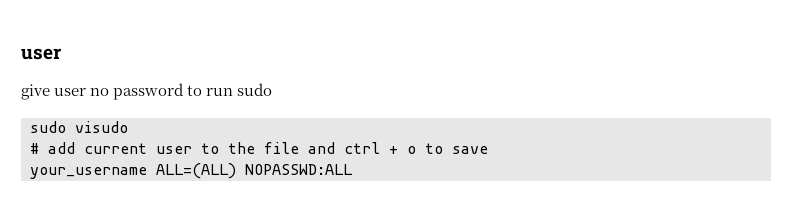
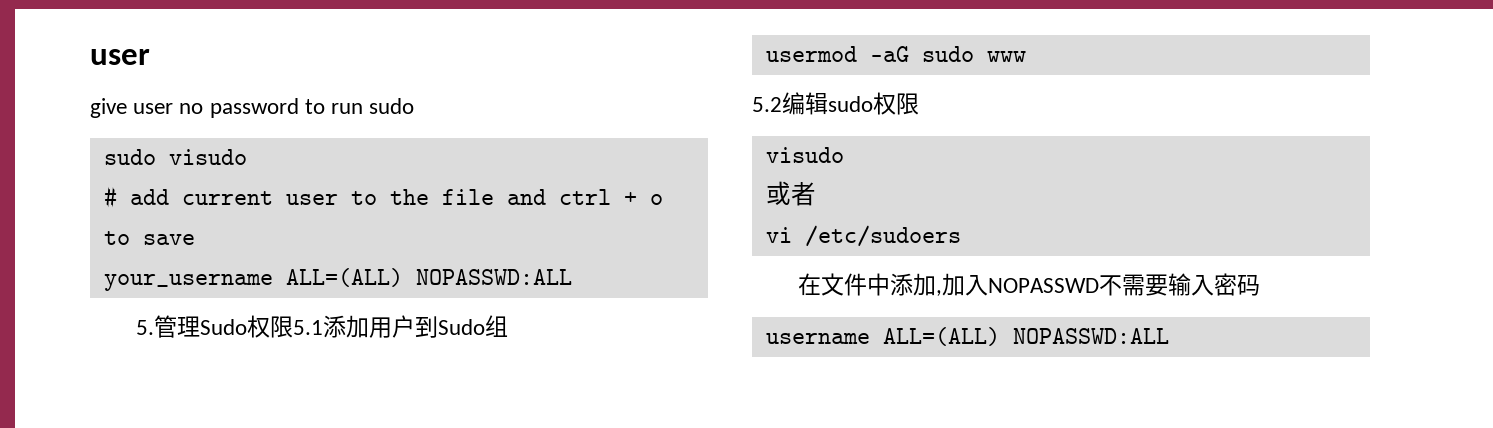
(353, 169) none -> [136,315,509,338] [765,46,1026,62] [752,92,919,115] [765,147,844,163] [765,181,816,206] [765,225,961,247] [798,273,1261,296] [765,327,1169,346] // 5.管理Sudo权限5.1添加用户到Sudo组 // usermod -aG sudo www // 5.2编辑sudo权限 // visudo // 或者 // vi /etc/sudoers // 在文件中添加,加入NOPASSWD不需要输入密码 // username ALL=(ALL) NOPASSWD:ALL

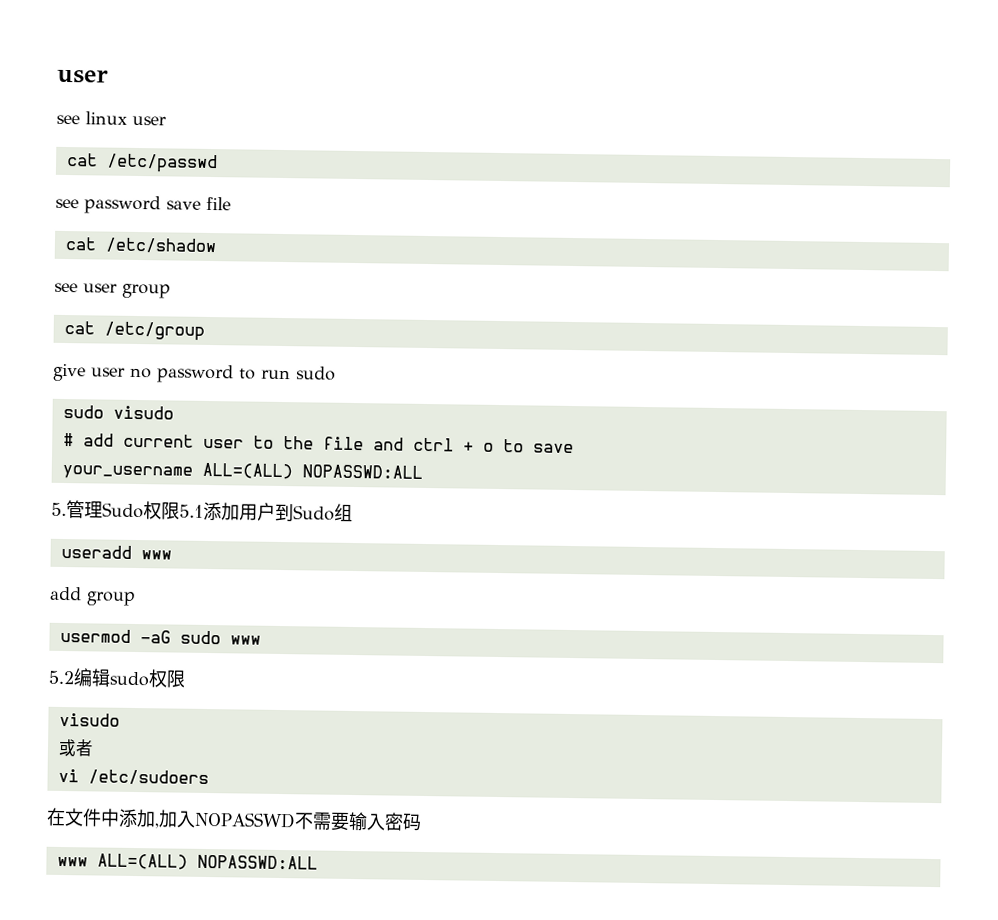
[90,49,150,65] user -> [57,68,109,84] [56,111,167,126] [66,153,218,174] [55,195,231,215] [64,236,217,254] [54,282,171,299] [63,320,205,341] user // see linux user // cat /etc/passwd // see password save file // cat /etc/shadow // see user group // cat /etc/group
(509, 326) none -> [60,544,172,560] [50,586,136,606] // useradd www // add group
[765,333,870,344] username -> [56,856,88,867] www

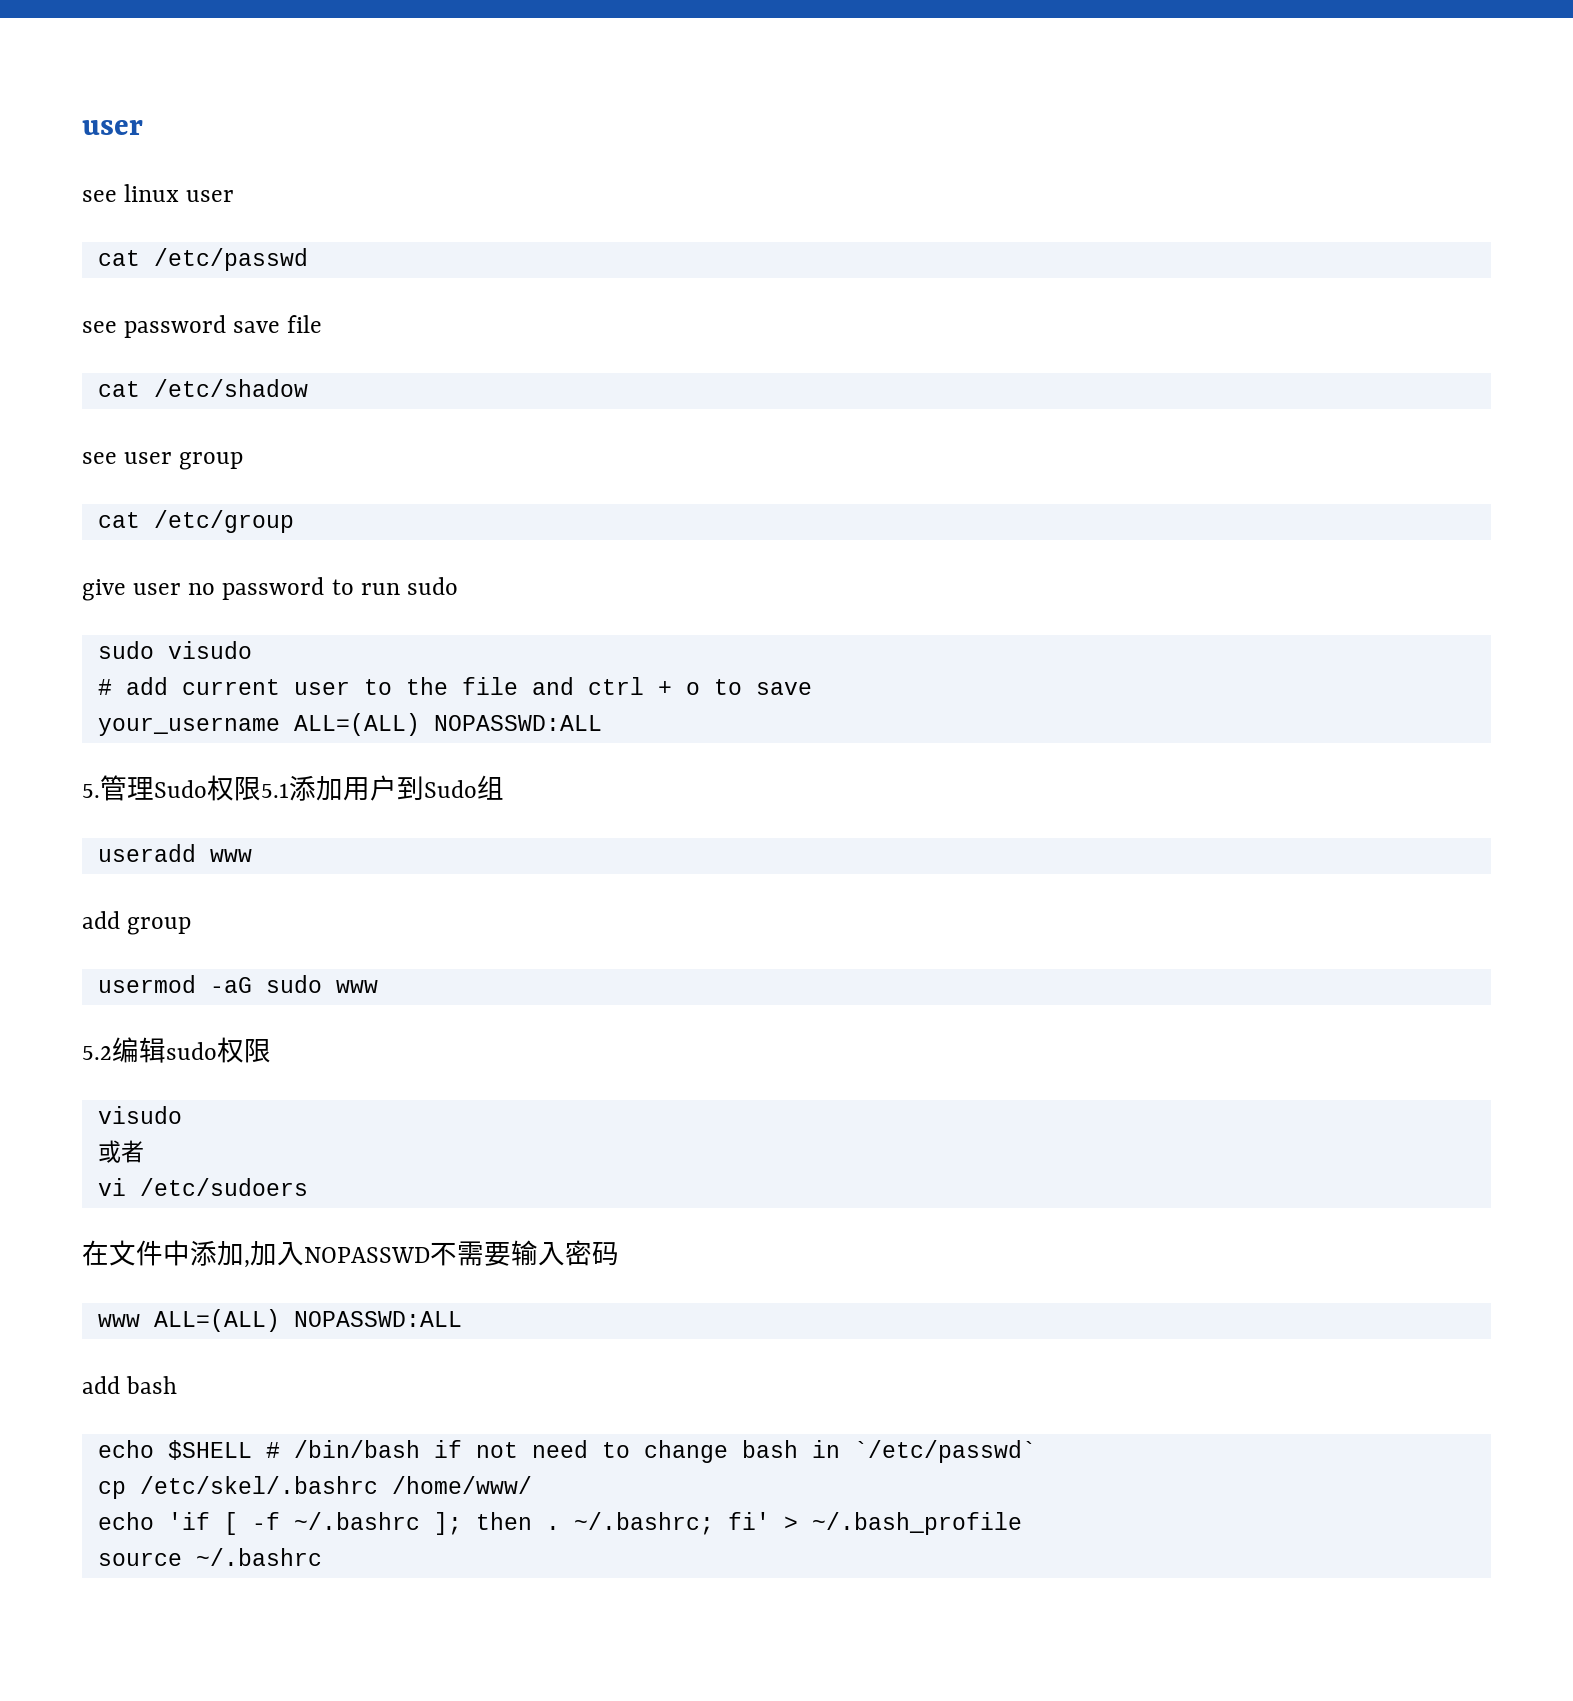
(318, 862) none -> [82,1376,178,1394] [97,1440,1036,1463] [97,1476,532,1499] [97,1512,1022,1535] [97,1548,322,1566] // add bash // echo $SHELL # /bin/bash if not need to change bash in `/etc/passwd` // cp /etc/skel/.bashrc /home/www/ // echo 'if [ -f ~/.bashrc ]; then . ~/.bashrc; fi' > ~/.bash_profile // source ~/.bashrc

